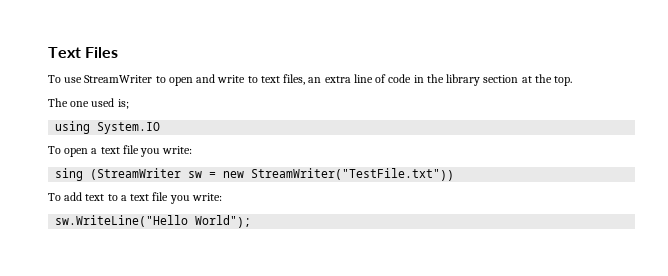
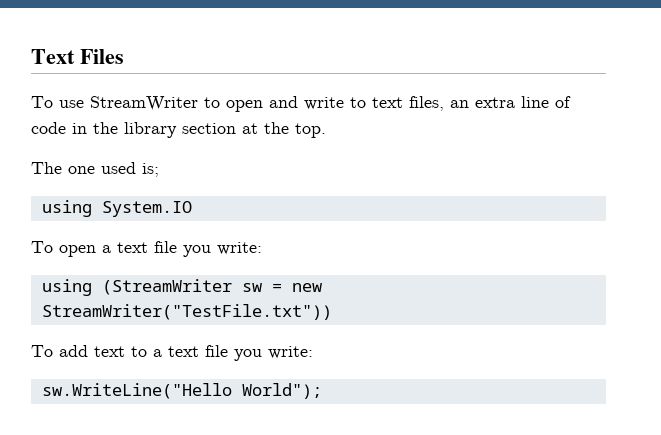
[55,168,84,181] sing -> [41,279,92,296] using

